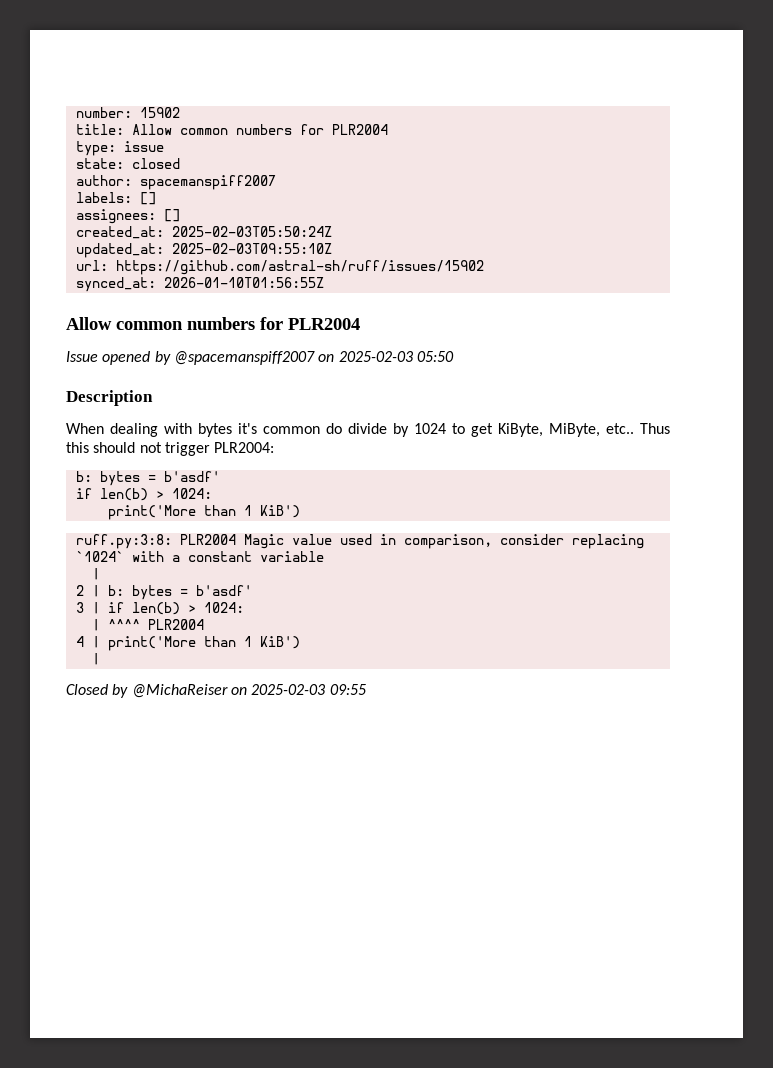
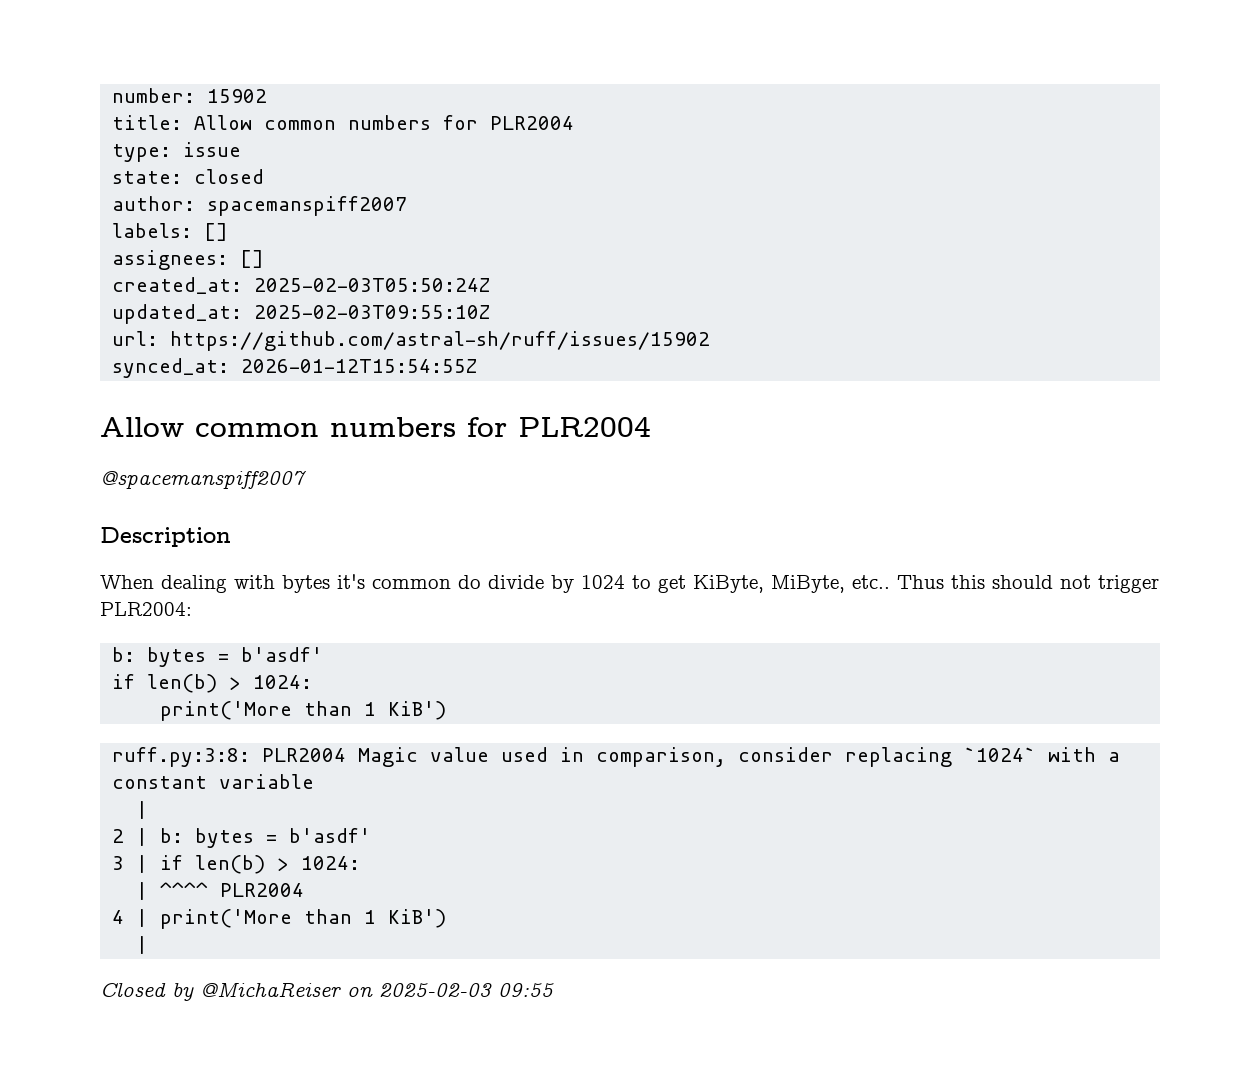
[163,277,324,288] [66,317,360,330] [66,351,454,365] 2026-01-10T01:56:55Z // Allow common numbers for PLR2004 // Issue opened by @spacemanspiff2007 on 2025-02-03 05:50 -> [241,359,478,373] [100,417,651,437] [100,471,307,489] 2026-01-12T15:54:55Z // Allow common numbers for PLR2004 // @spacemanspiff2007

